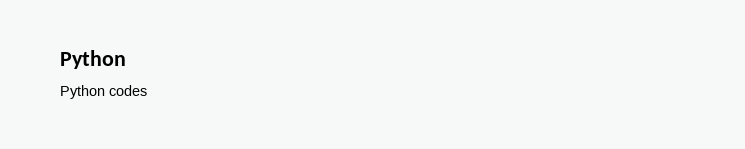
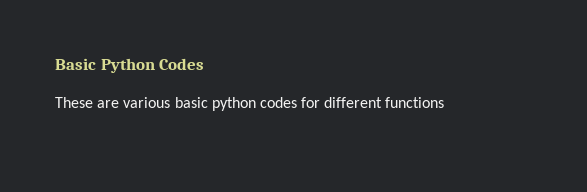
[60,50,126,69] [60,85,147,99] Python // Python codes -> [55,58,205,73] [55,97,445,111] Basic Python Codes // These are various basic python codes for different functions

